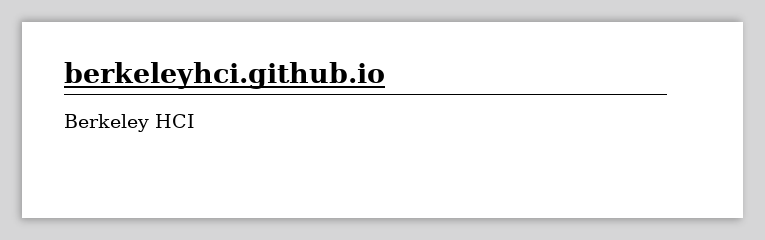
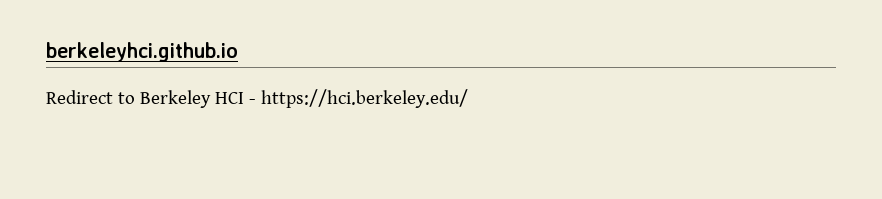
[64,114,195,132] Berkeley HCI -> [46,89,468,108] Redirect to Berkeley HCI - https://hci.berkeley.edu/

